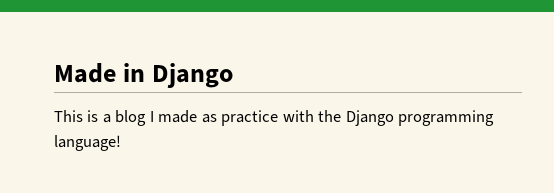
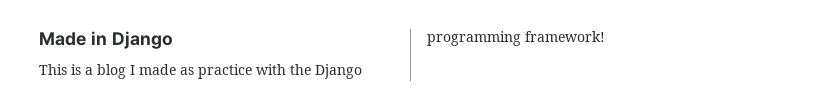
[54,135,121,151] language! -> [525,31,605,42] framework!

